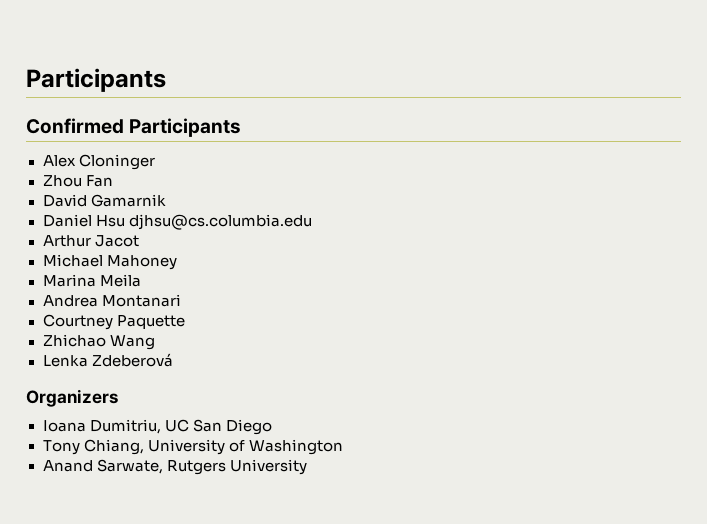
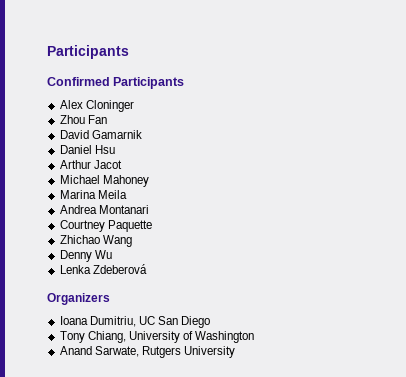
[128,214,312,230] djhsu@cs.columbia.edu -> (115, 149) none
(155, 342) none -> [59,250,112,262] // Denny Wu

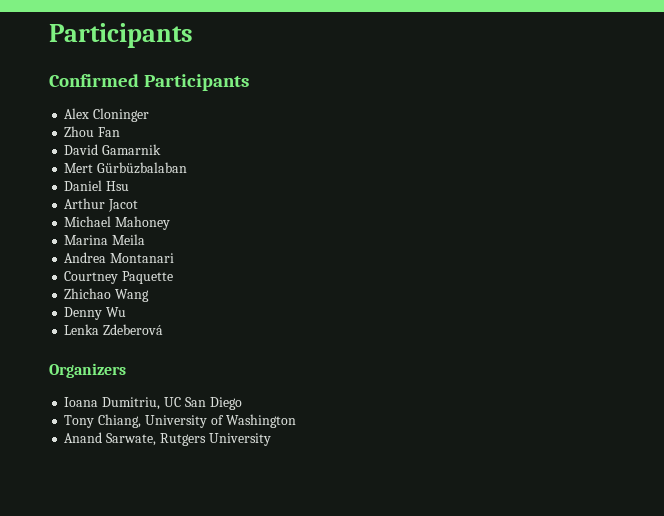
(142, 134) none -> [64,162,188,174] // Mert Gürbüzbalaban

